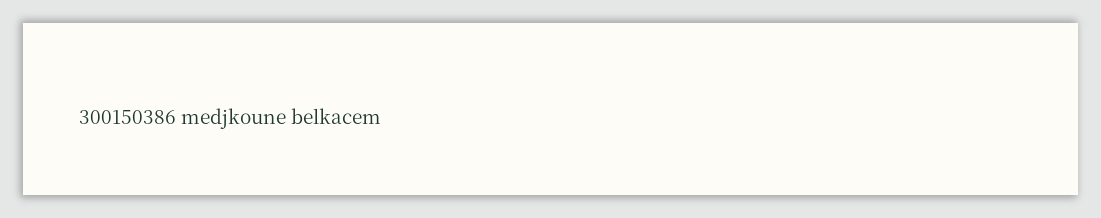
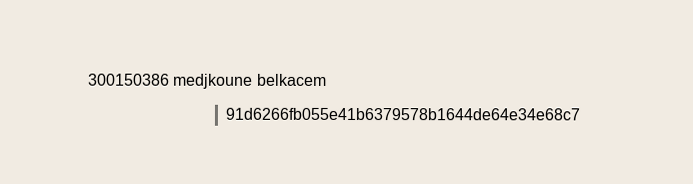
(382, 116) none -> [225,107,581,121] // 91d6266fb055e41b6379578b1644de64e34e68c7

